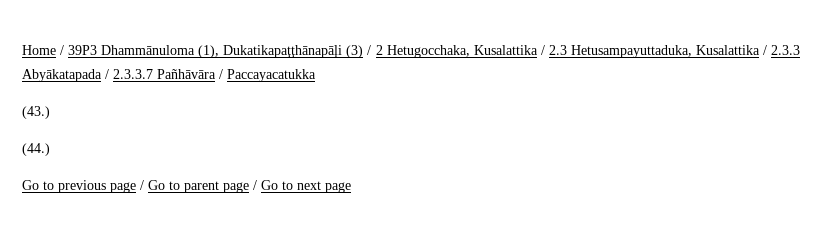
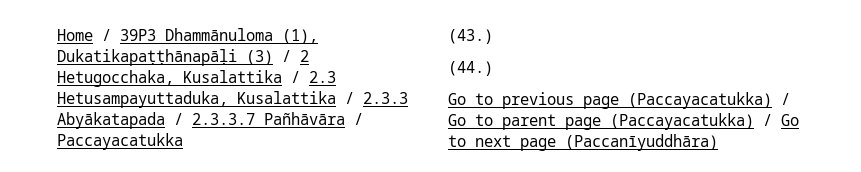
(136, 187) none -> [628,92,772,109] (Paccayacatukka)
(249, 187) none -> [610,113,754,130] (Paccayacatukka)
(351, 187) none -> [565,134,718,151] (Paccanīyuddhāra)

